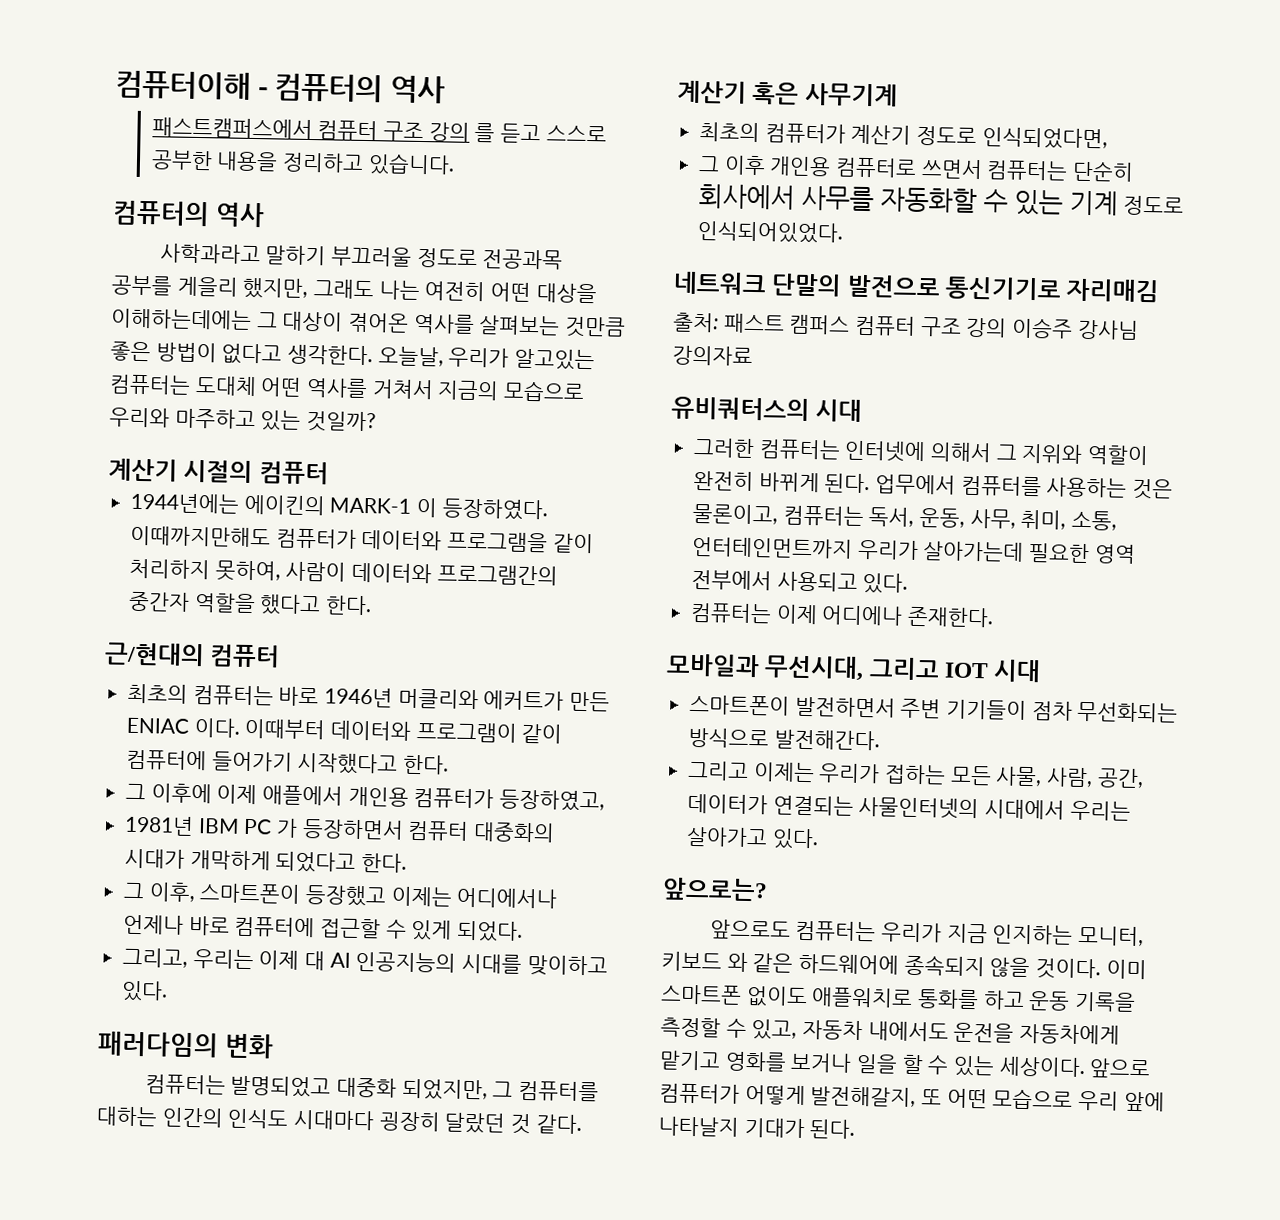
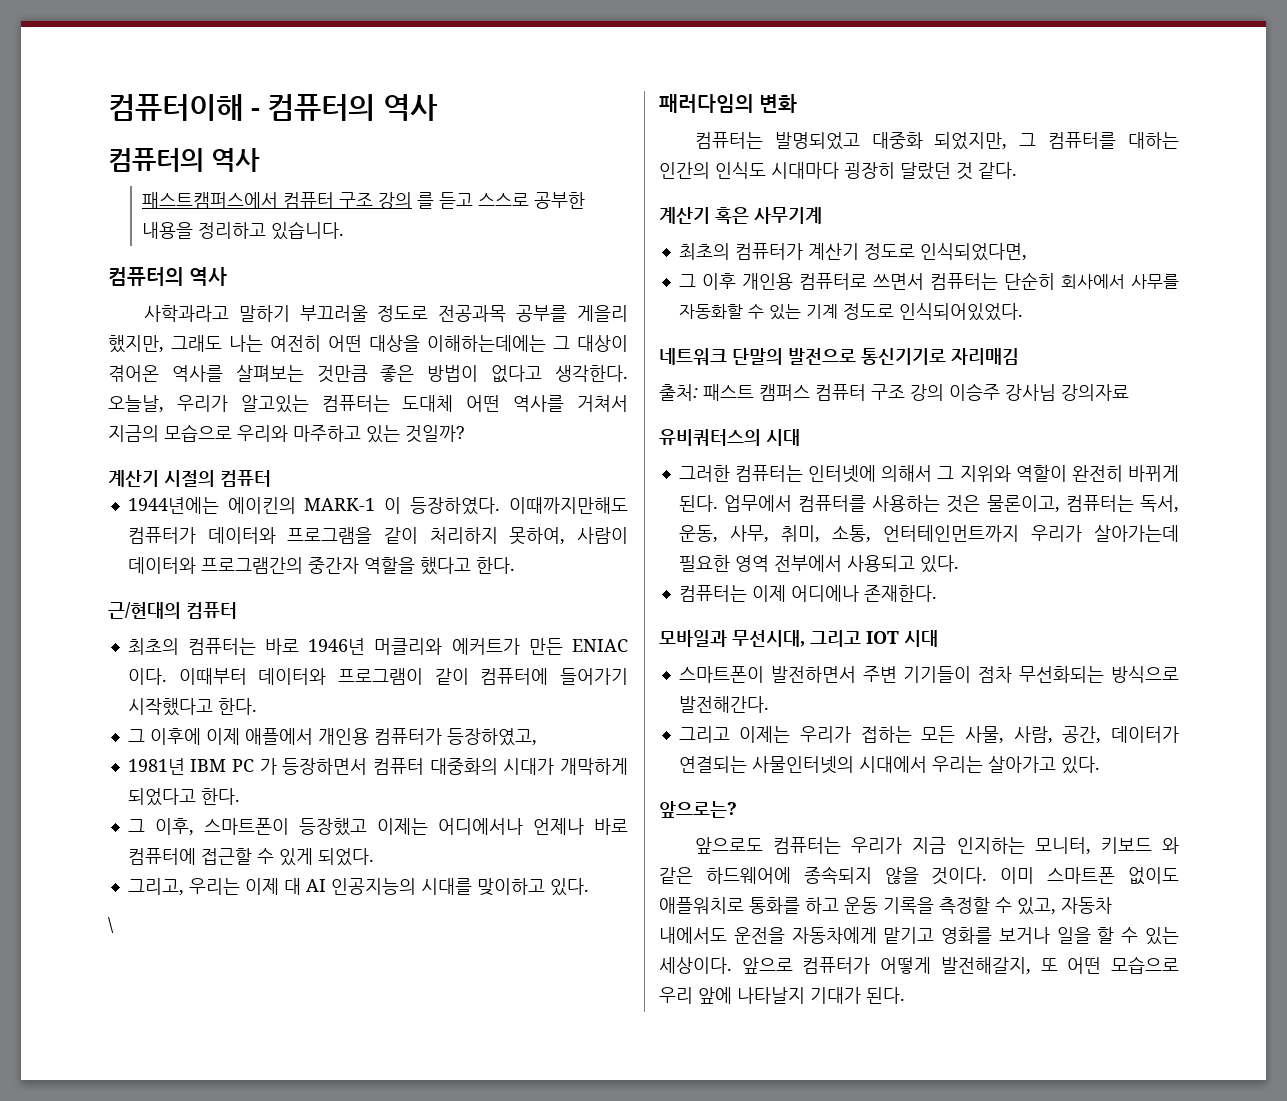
(447, 89) none -> [108,148,260,172] // 컴퓨터의 역사
(169, 991) none -> [108,917,114,933] // \

